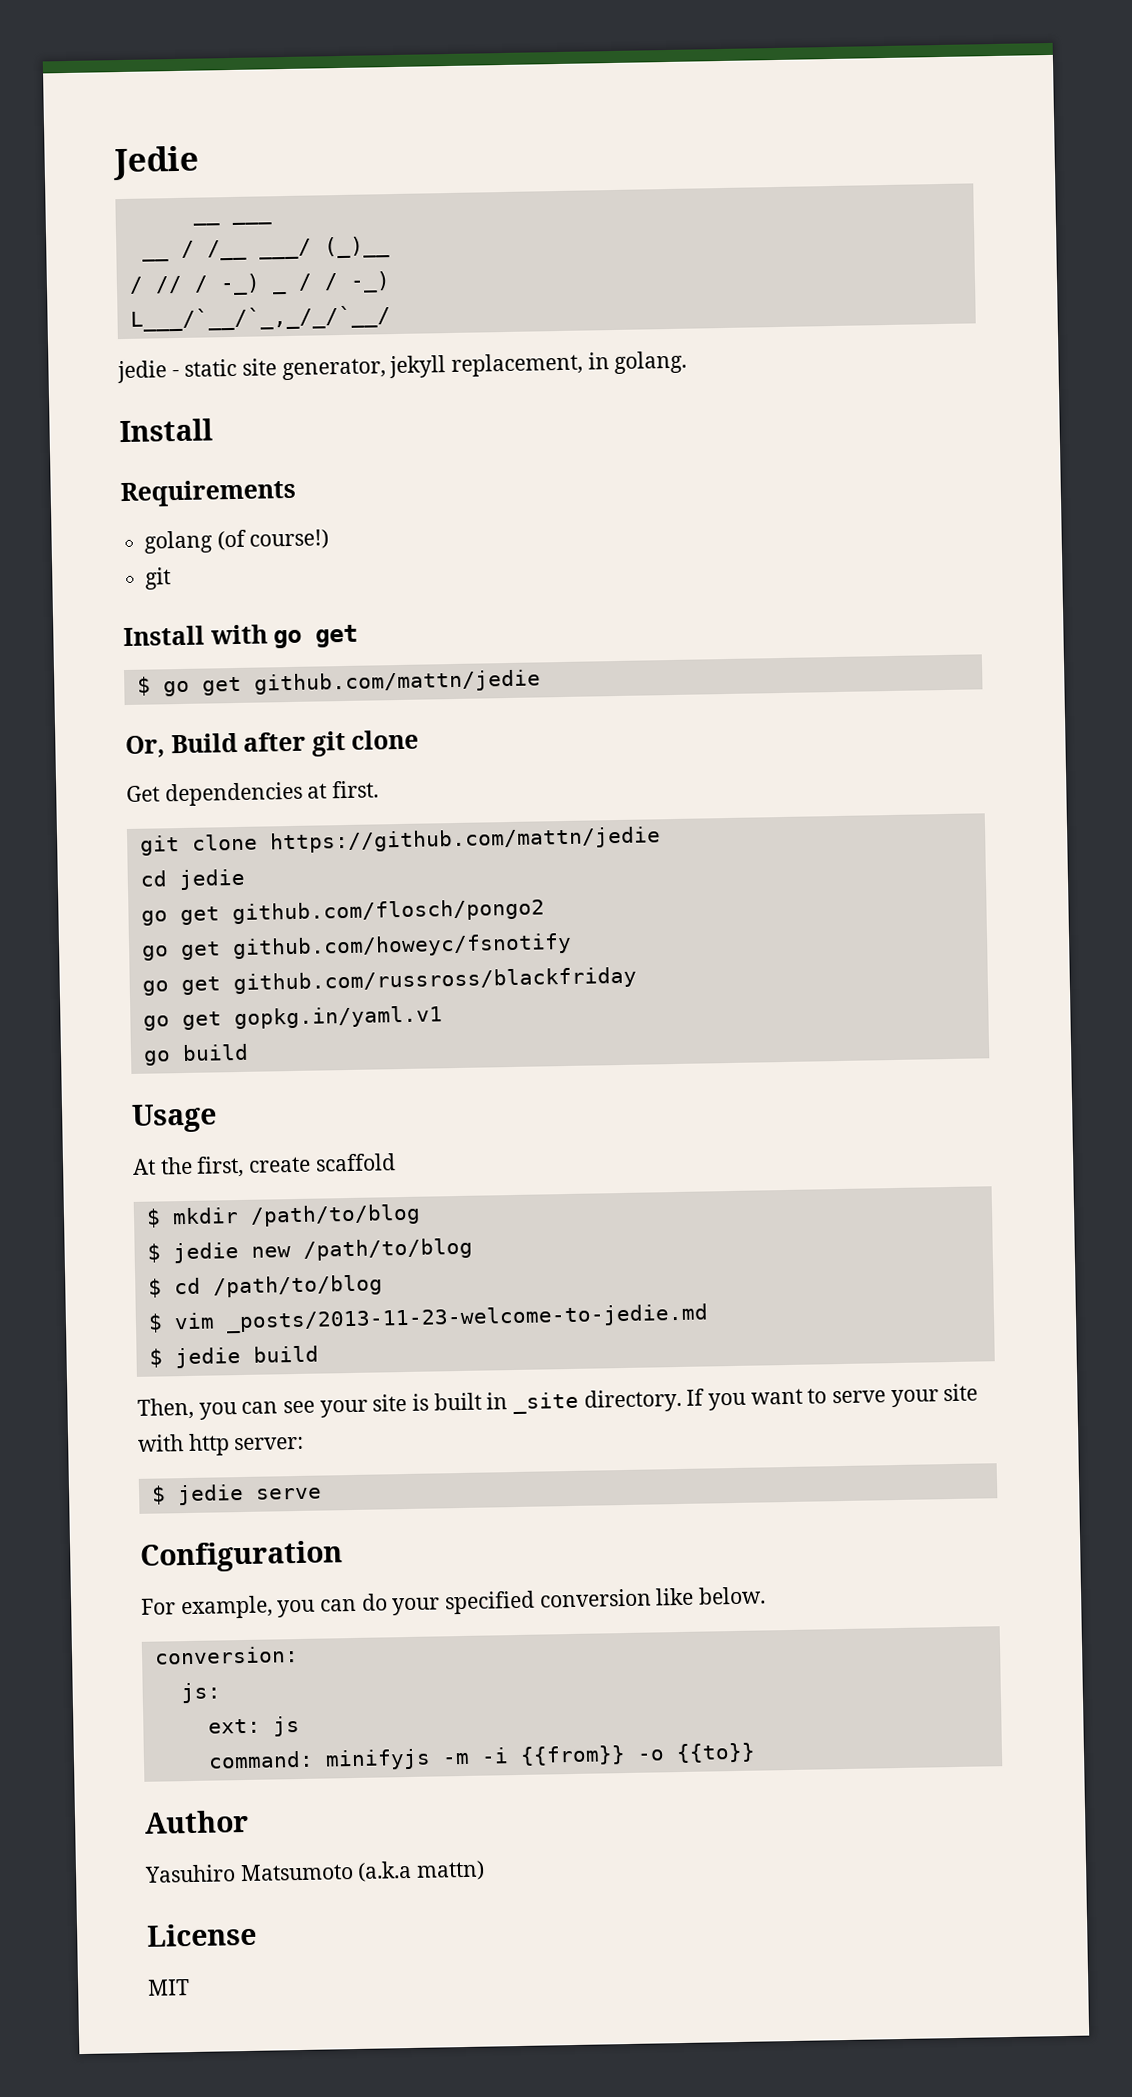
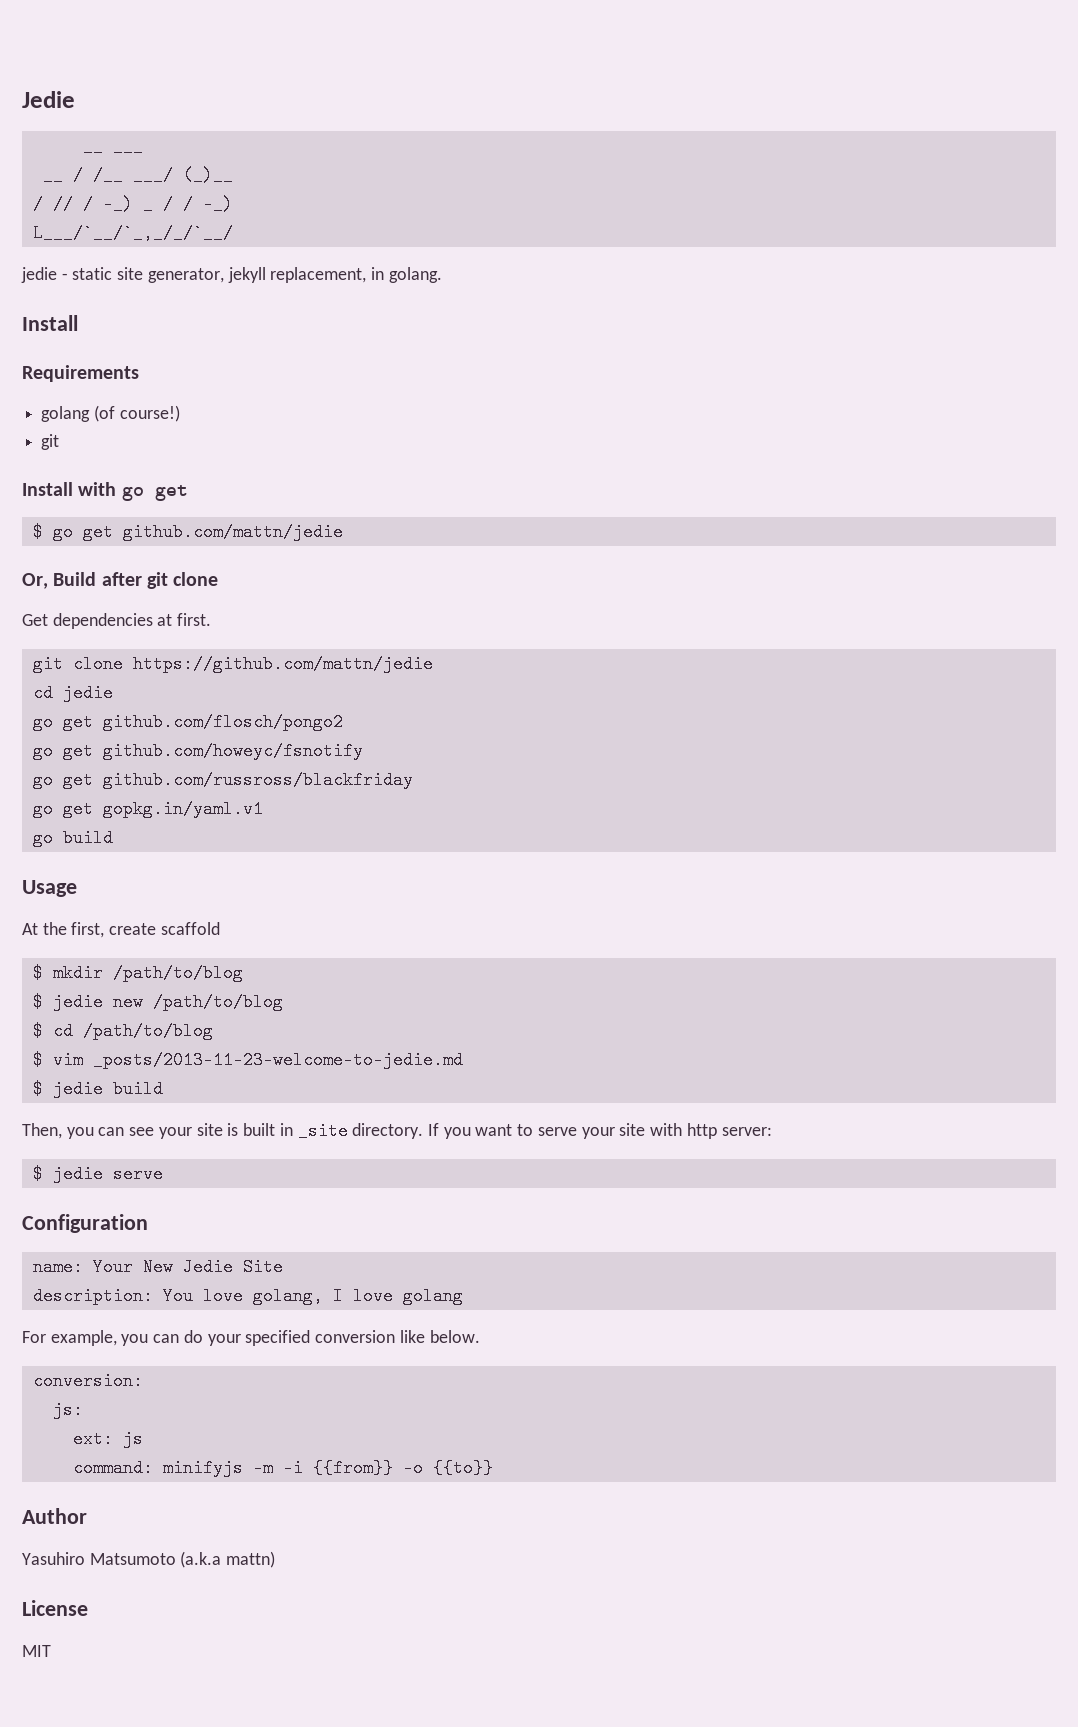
(343, 1556) none -> [32,1258,283,1276] [32,1287,463,1305] // name: Your New Jedie Site // description: You love golang, I love golang

